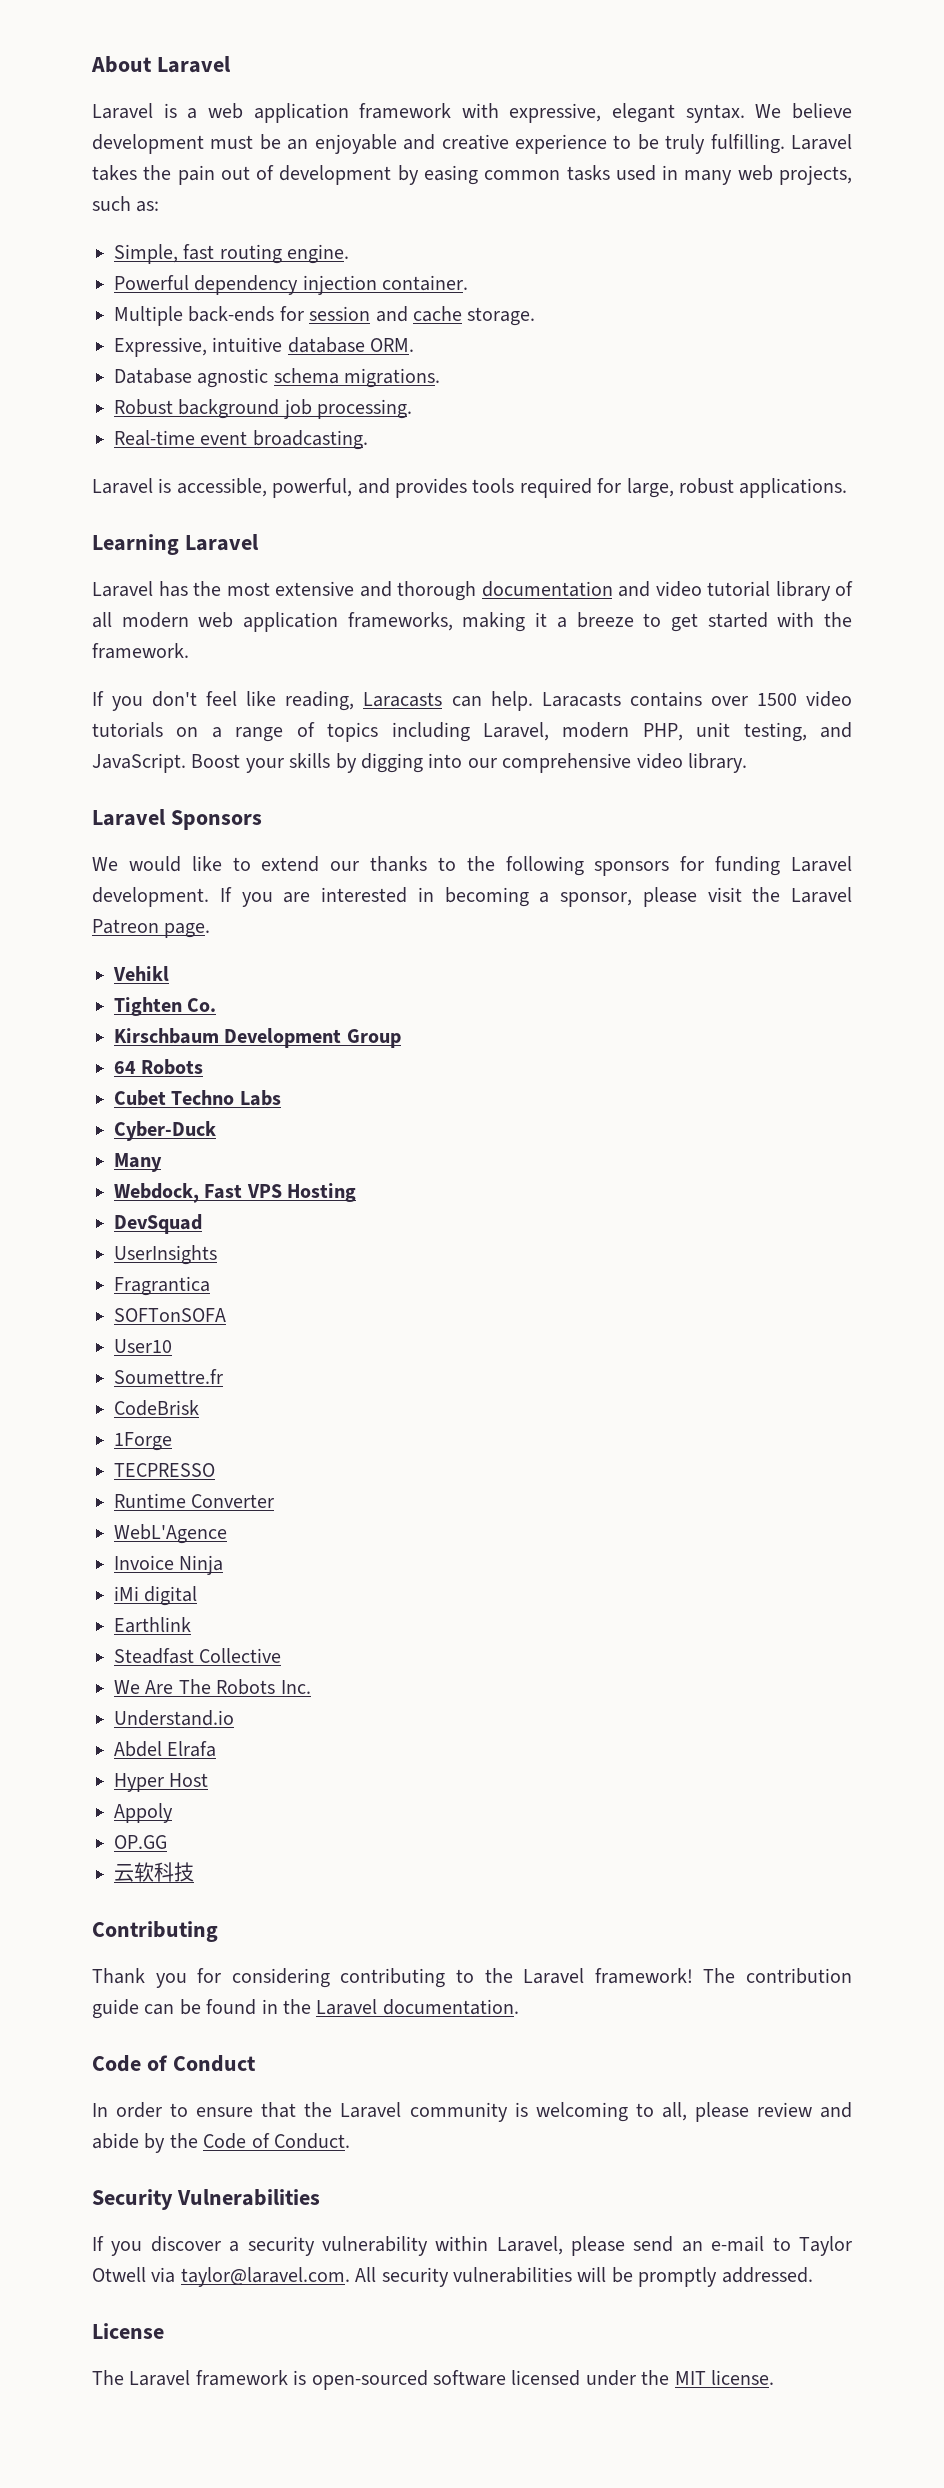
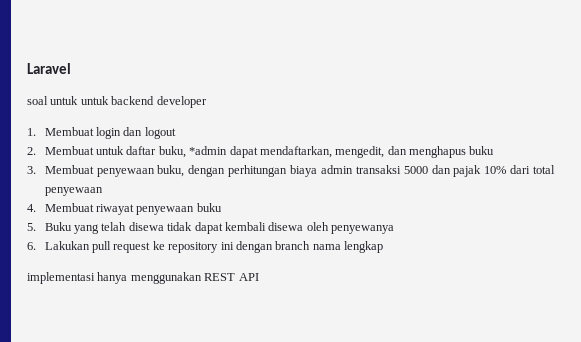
[91,56,231,73] [92,103,852,123] [92,134,852,154] [92,165,853,185] [92,196,160,212] [114,244,350,264] [114,275,469,295] [114,306,536,326] [114,337,415,357] [114,368,441,388] [114,399,413,419] [114,430,368,450] [92,478,848,498] [92,534,259,555] [92,581,853,601] [92,612,853,632] [92,643,189,659] [92,691,853,711] [92,722,852,742] [92,753,747,773] [92,809,262,830] [92,856,852,876] [92,887,852,907] [92,919,211,938] [113,966,169,981] [114,997,217,1016] [114,1028,401,1048] [114,1059,204,1075] [114,1090,281,1106] [114,1121,216,1141] [114,1153,162,1172] [114,1183,357,1203] [114,1214,202,1234] [114,1245,217,1265] [114,1276,210,1296] [114,1308,226,1322] [114,1339,172,1353] [114,1369,223,1384] [114,1400,199,1416] [114,1432,172,1451] [114,1463,215,1477] [114,1493,275,1508] [114,1524,227,1544] [114,1555,224,1575] [114,1586,198,1606] [114,1617,191,1633] [114,1648,282,1664] [114,1679,311,1695] [114,1710,234,1726] [114,1741,217,1757] [114,1773,209,1792] [114,1803,173,1823] [114,1835,167,1849] [114,1862,194,1882] [92,1921,218,1942] [92,1968,853,1988] [92,1999,519,2019] [92,2055,256,2072] [92,2102,852,2122] [92,2133,350,2153] [92,2189,320,2210] [92,2236,852,2256] [92,2267,813,2287] [92,2323,164,2339] [92,2370,774,2390] About Laravel // Laravel is a web application framework with expressive, elegant syntax. We believe development must be an enjoyable and creative experience to be truly fulfilling. Laravel takes the pain out of development by easing common tasks used in many web projects, such as: // Simple, fast routing engine. // Powerful dependency injection container. // Multiple back-ends for session and cache storage. // Expressive, intuitive database ORM. // Database agnostic schema migrations. // Robust background job processing. // Real-time event broadcasting. // Laravel is accessible, powerful, and provides tools required for large, robust applications. // Learning Laravel // Laravel has the most extensive and thorough documentation and video tutorial library of all modern web application frameworks, making it a breeze to get started with the framework. // If you don't feel like reading, Laracasts can help. Laracasts contains over 1500 video tutorials on a range of topics including Laravel, modern PHP, unit testing, and JavaScript. Boost your skills by digging into our comprehensive video library. // Laravel Sponsors // We would like to extend our thanks to the following sponsors for funding Laravel development. If you are interested in becoming a sponsor, please visit the Laravel Patreon page. // Vehikl // Tighten Co. // Kirschbaum Development Group // 64 Robots // Cubet Techno Labs // Cyber-Duck // Many // Webdock, Fast VPS Hosting // DevSquad // UserInsights // Fragrantica // SOFTonSOFA // User10 // Soumettre.fr // CodeBrisk // 1Forge // TECPRESSO // Runtime Converter // WebL'Agence // Invoice Ninja // iMi digital // Earthlink // Steadfast Collective // We Are The Robots Inc. // Understand.io // Abdel Elrafa // Hyper Host // Appoly // OP.GG // 云软科技 // Contributing // Thank you for considering contributing to the Laravel framework! The contribution guide can be found in the Laravel documentation. // Code of Conduct // In order to ensure that the Laravel community is welcoming to all, please review and abide by the Code of Conduct. // Security Vulnerabilities // If you discover a security vulnerability within Laravel, please send an e-mail to Taylor Otwell via taylor@laravel.com. All security vulnerabilities will be promptly addressed. // License // The Laravel framework is open-sourced software licensed under the MIT license. -> [27,63,71,74] [27,96,207,108] [27,127,176,139] [27,146,495,158] [27,165,555,177] [44,187,103,196] [27,203,222,215] [27,222,395,234] [27,241,384,253] [27,272,259,284] Laravel // soal untuk untuk backend developer // 1. Membuat login dan logout // 2. Membuat untuk daftar buku, *admin dapat mendaftarkan, mengedit, dan menghapus buku // 3. Membuat penyewaan buku, dengan perhitungan biaya admin transaksi 5000 dan pajak 10% dari total penyewaan // 4. Membuat riwayat penyewaan buku // 5. Buku yang telah disewa tidak dapat kembali disewa oleh penyewanya // 6. Lakukan pull request ke repository ini dengan branch nama lengkap // implementasi hanya menggunakan REST API

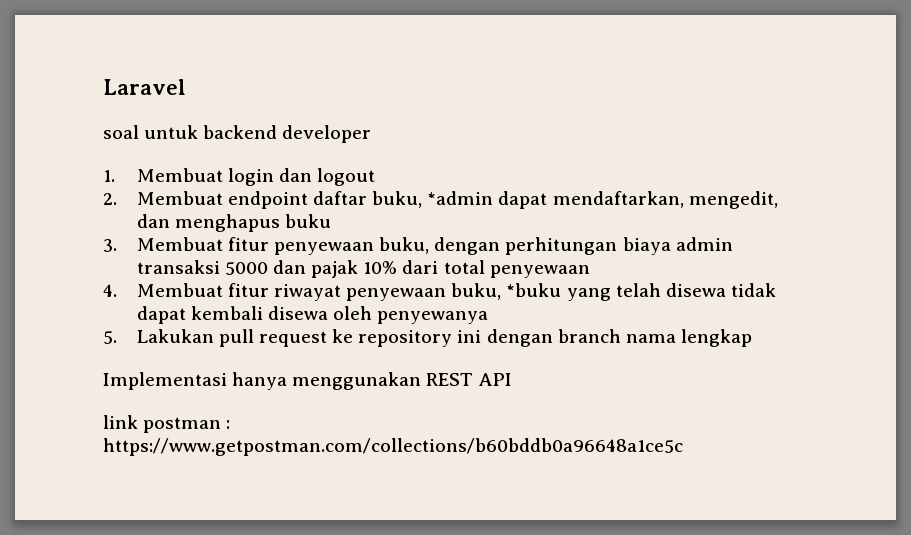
[80,96,109,105] untuk -> (199, 132) none
[96,146,125,155] untuk -> [227,191,308,209] endpoint
(94, 169) none -> [227,237,269,251] fitur
(94, 207) none -> [227,283,269,297] fitur
[196,203,222,212] [27,222,72,231] buku // 5. Buku -> [451,283,562,300] buku, *buku
[27,242,36,250] 6. -> [103,331,117,344] 5.
[27,272,95,284] implementasi -> [103,372,227,390] Implementasi
(259, 277) none -> [103,415,231,433] [103,438,683,456] // link postman : https://www.getpostman.com/collections/b60bddb0a96648a1ce5c

